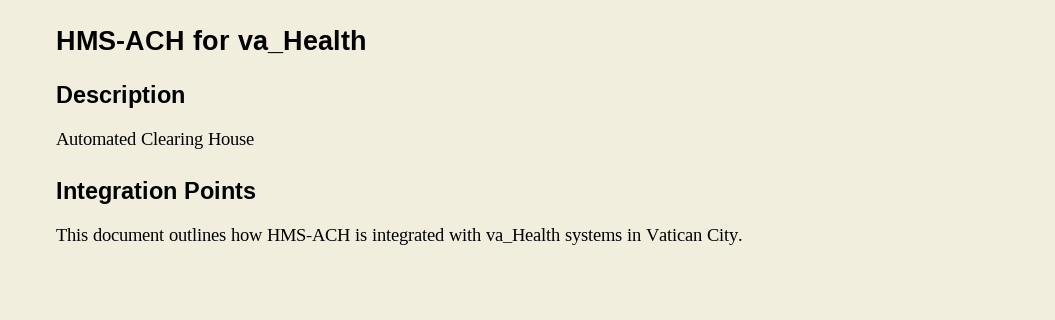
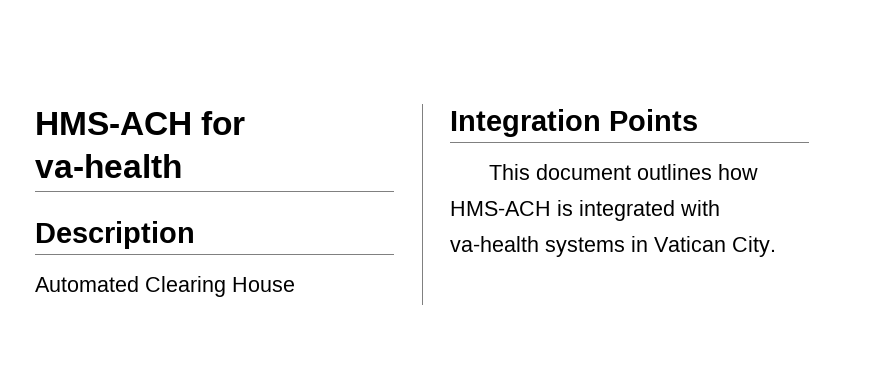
[238,30,367,54] va_Health -> [35,154,182,178] va-health
[486,228,560,243] va_Health -> [450,236,539,252] va-health

